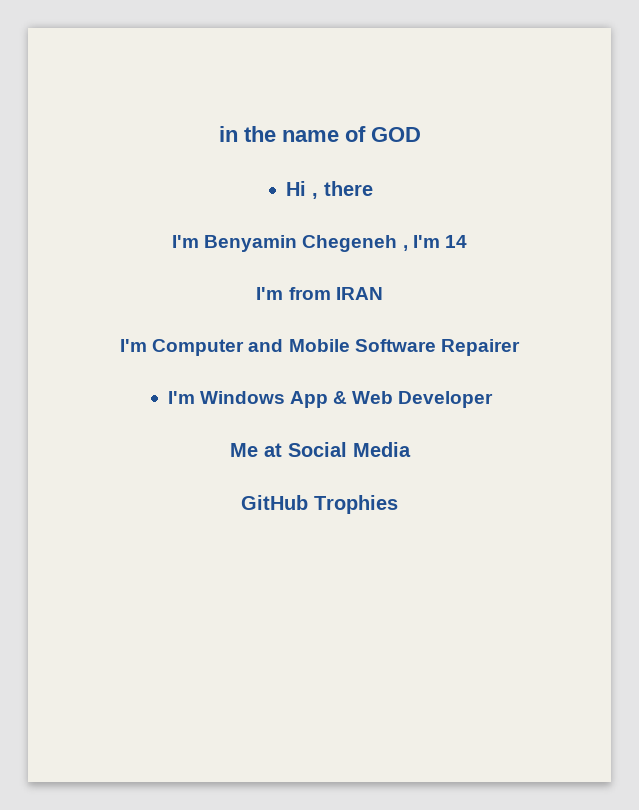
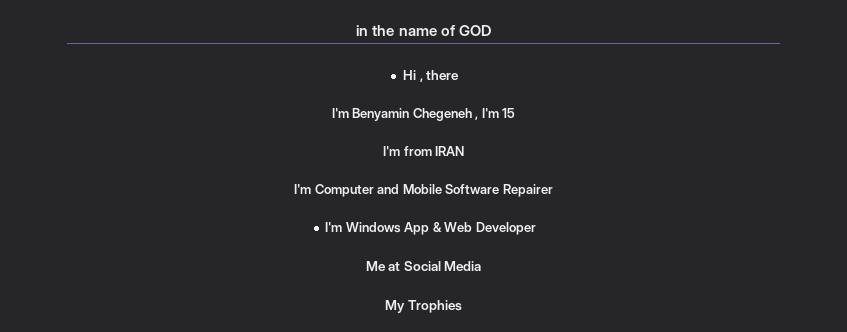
[444,235,467,248] 14 -> [502,108,516,118] 15
[241,495,308,510] GitHub -> [385,300,406,313] My

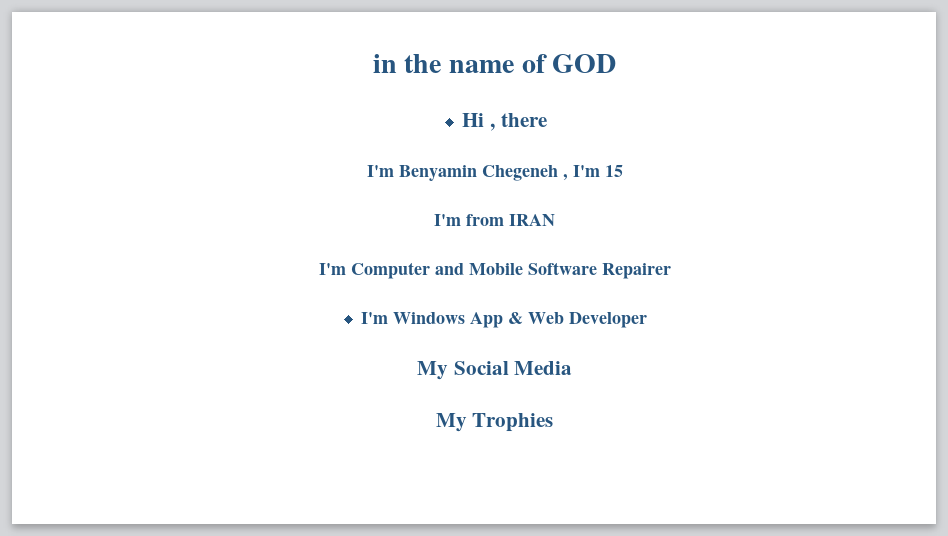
[365,261,401,271] Me at -> [416,361,448,380] My

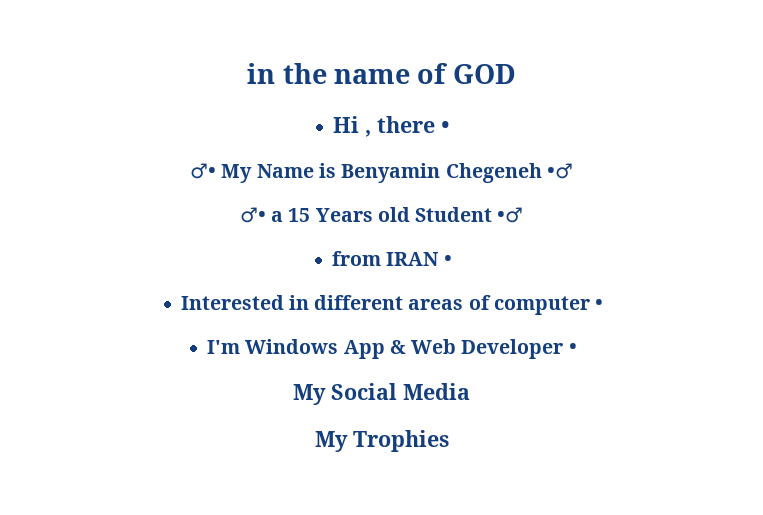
[366,165,623,181] [434,214,555,226] [318,262,671,279] // I'm Benyamin Chegeneh , I'm 15 // I'm from IRAN // I'm Computer and Mobile Software Repairer -> [441,121,451,133] [190,163,573,183] [239,207,524,223] [332,251,452,266] [180,295,604,315] • // ♂• My Name is Benyamin Chegeneh •♂ // ♂• a 15 Years old Student •♂ // from IRAN • // Interested in different areas of computer •
(648, 320) none -> [568,343,577,354] •

